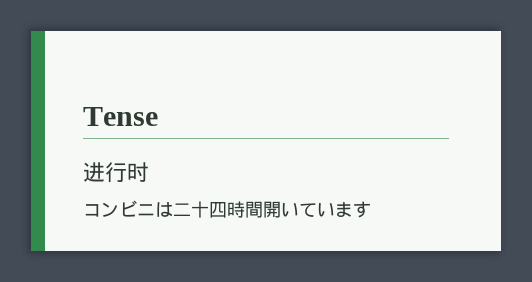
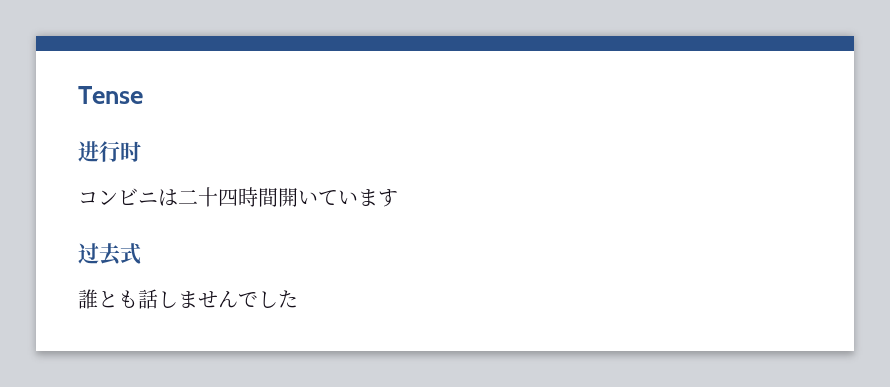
(371, 209) none -> [78,243,141,266] [78,289,298,309] // 过去式 // 誰とも話しませんでした

